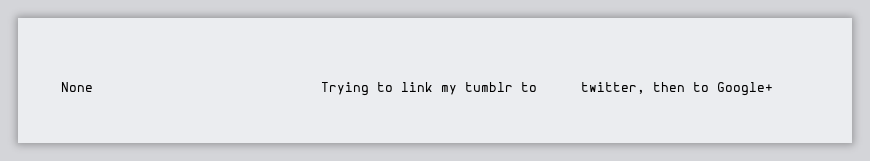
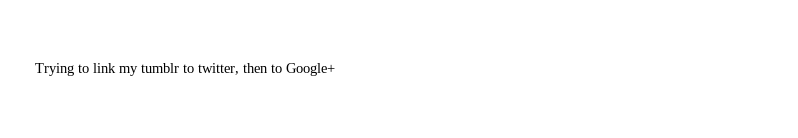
[61,82,93,92] None // -> (35, 69) none

